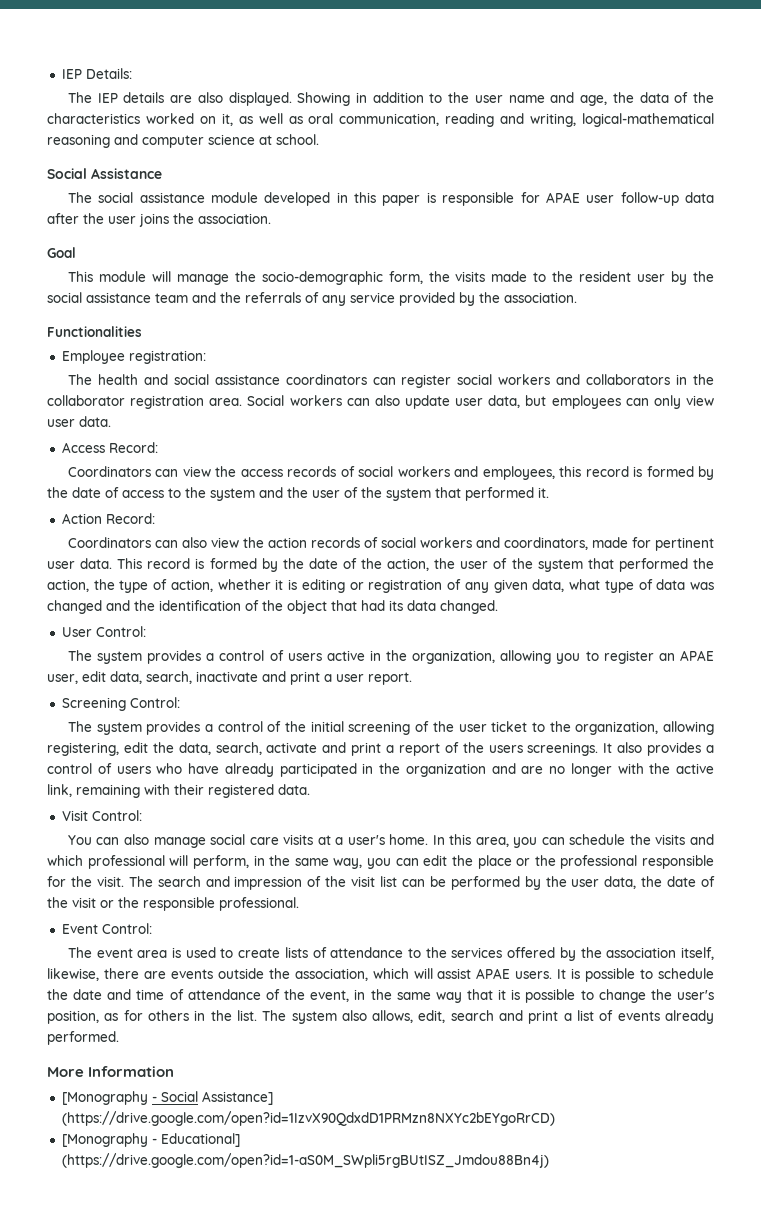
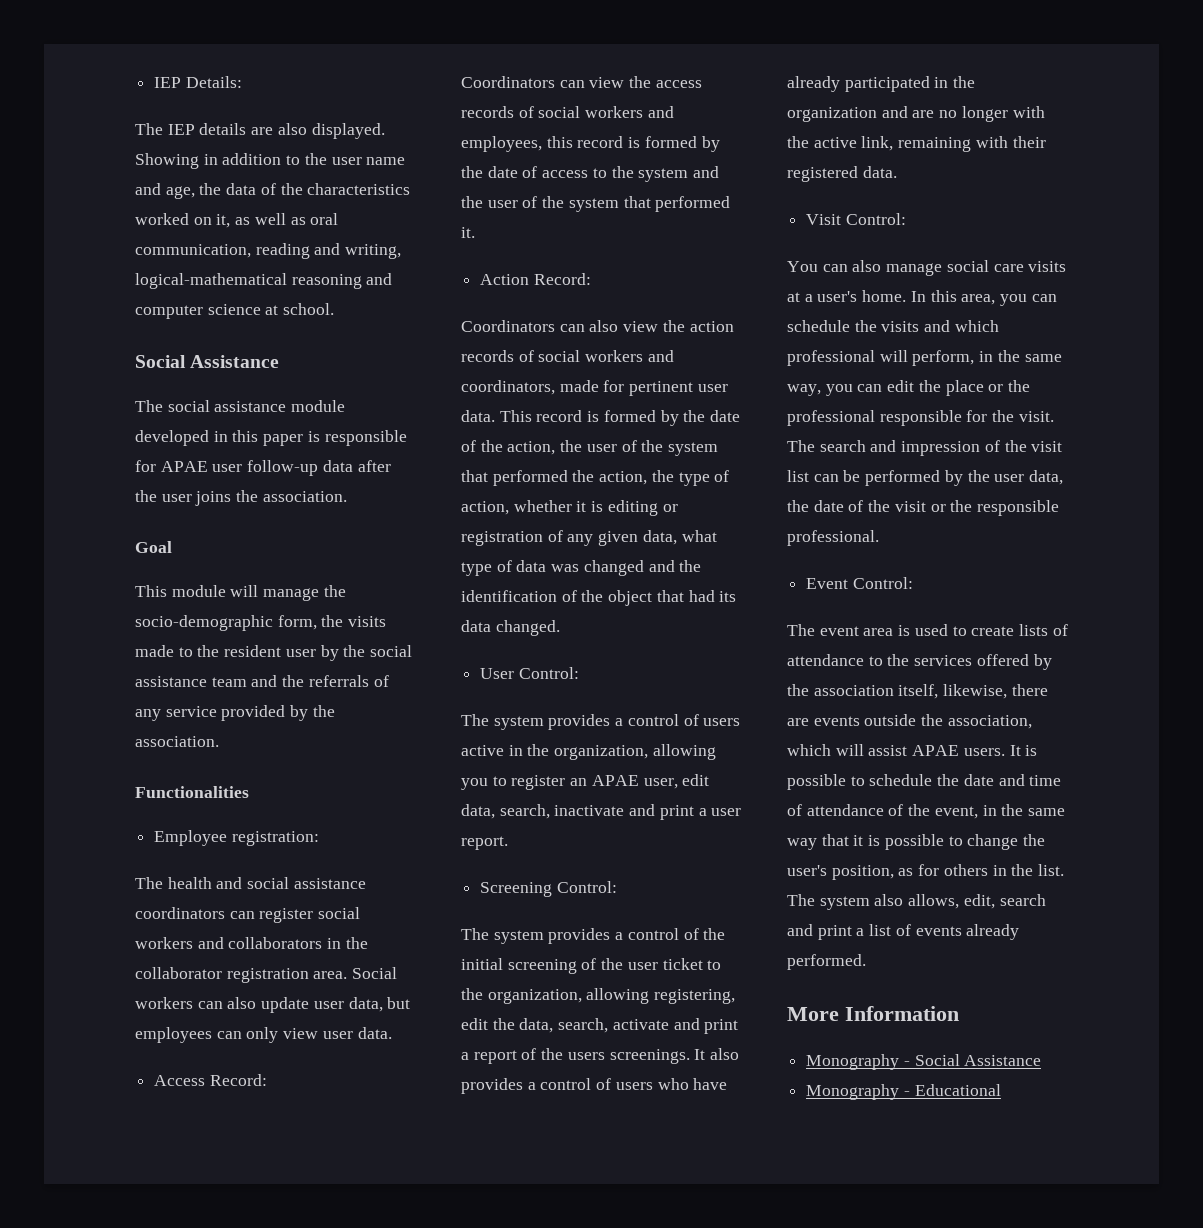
[61,1091,148,1105] [Monography -> [806,1054,900,1070] Monography
[201,1091,273,1105] [61,1111,555,1126] [61,1133,240,1147] [61,1153,549,1168] Assistance] (https://drive.google.com/open?id=1IzvX90QdxdD1PRMzn8NXYc2bEYgoRrCD) // [Monography - Educational] (https://drive.google.com/open?id=1-aS0M_SWpli5rgBUtISZ_Jmdou88Bn4j) -> [964,1055,1042,1066] [806,1084,1001,1100] Assistance // Monography - Educational

